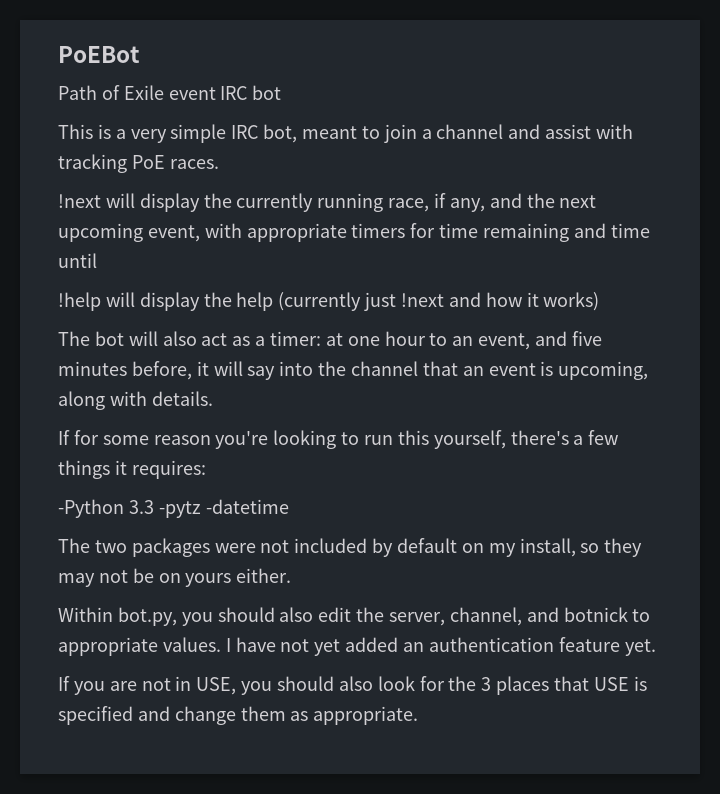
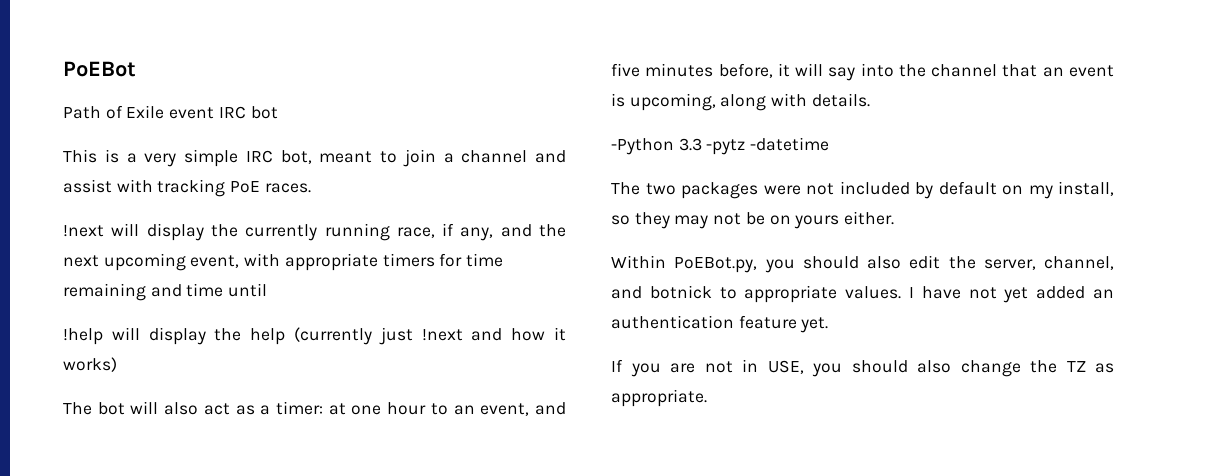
[58,430,619,449] [58,460,206,479] // If for some reason you're looking to run this yourself, there's a few things it requires: -> (870, 100) none
[117,607,177,626] bot.py, -> [674,257,758,273] PoEBot.py,
[377,676,647,695] [58,706,286,725] look for the 3 places that USE is specified and change them -> [960,360,1086,377] change the TZ

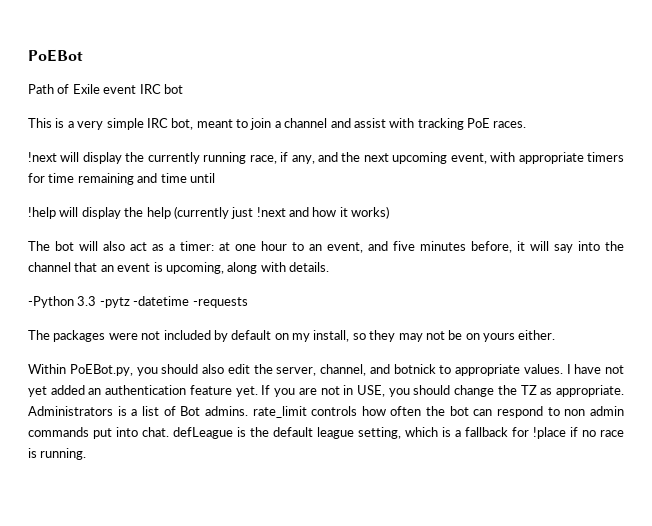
[611,182,676,195] // The two -> [192,297,248,308] [28,330,50,340] -requests // The
(829, 325) // -> (258, 391) none
[917,360,951,373] also -> (451, 390) none
(707, 398) none -> [28,406,624,418] [28,427,624,439] [28,448,87,460] Administrators is a list of Bot admins. rate_limit controls how often the bot can respond to non admin commands put into chat. defLeague is the default league setting, which is a fallback for !place if no race is running.

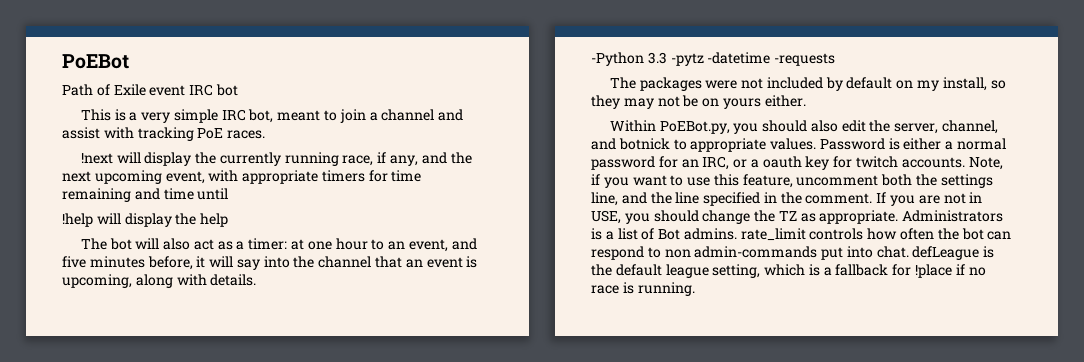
[173,206,390,219] (currently just !next and how it works) -> (229, 220) none
[566,364,624,374] [28,385,258,397] I have not yet added an authentication feature yet. -> [819,138,1007,150] [591,156,1003,170] [591,174,993,188] [591,192,873,206] Password is either a normal password for an IRC, or a oauth key for twitch accounts. Note, if you want to use this feature, uncomment both the settings line, and the line specified in the comment.
[589,406,624,416] [28,427,89,437] admin commands -> [694,246,818,258] admin-commands

